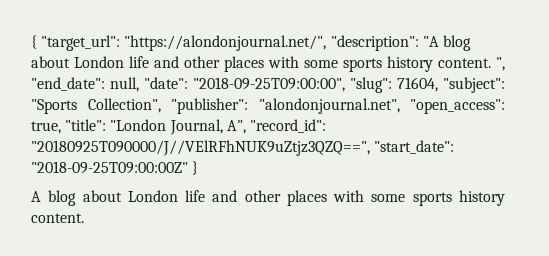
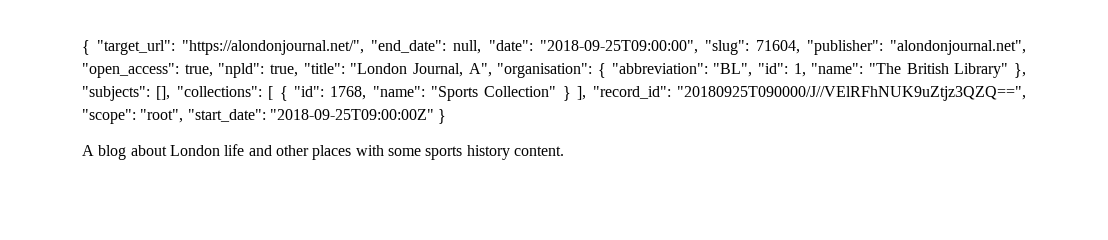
[330,35,471,51] [31,56,505,72] "description": "A blog about London life and other places with some sports history content. ", -> (365, 47) none
[443,77,505,93] [31,98,161,114] "subject": "Sports Collection", -> (800, 47) none
(61, 127) none -> [218,63,298,78] "npld": true,
[249,119,326,133] [31,140,370,156] "record_id": "20180925T090000/J//VElRFhNUK9uZtjz3QZQ==", -> [497,63,1026,78] [82,86,1026,101] [82,109,184,124] "organisation": { "abbreviation": "BL", "id": 1, "name": "The British Library" }, "subjects": [], "collections": [ { "id": 1768, "name": "Sports Collection" } ], "record_id": "20180925T090000/J//VElRFhNUK9uZtjz3QZQ==", "scope": "root",

